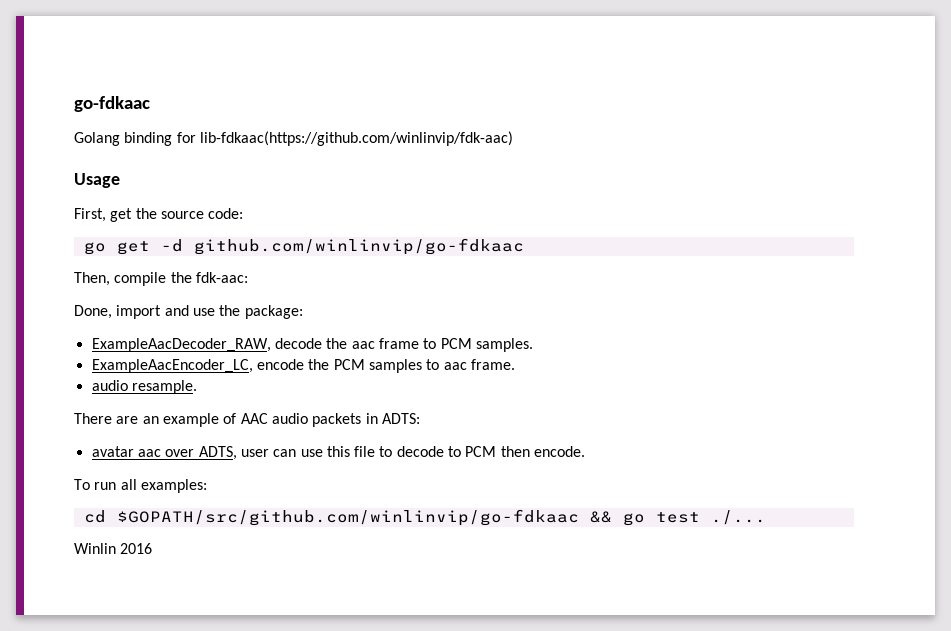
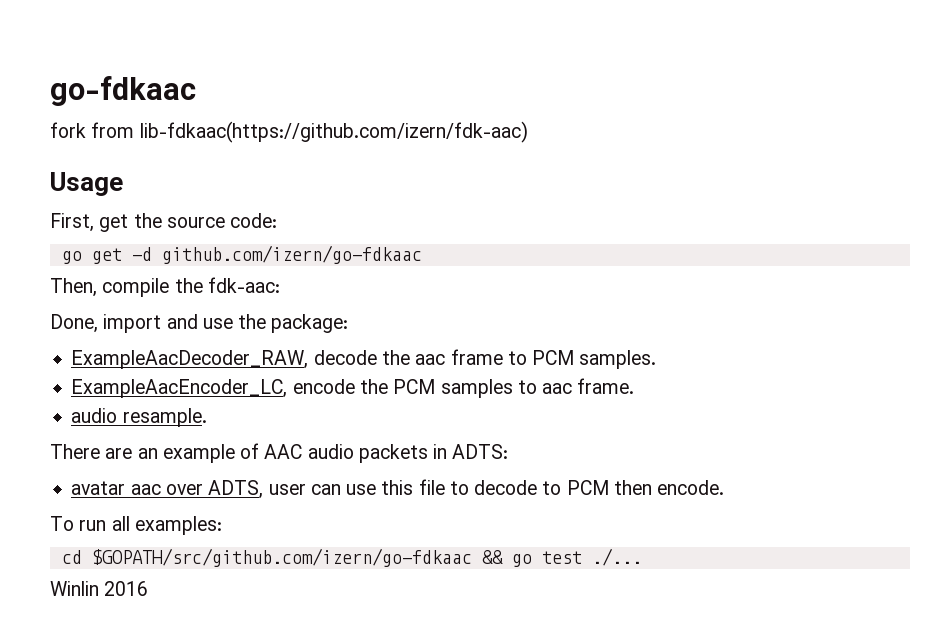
[74,131,513,146] Golang binding for lib-fdkaac(https://github.com/winlinvip/fdk-aac) -> [50,121,528,143] fork from lib-fdkaac(https://github.com/izern/fdk-aac)
[193,238,524,255] github.com/winlinvip/go-fdkaac -> [161,245,422,264] github.com/izern/go-fdkaac
[116,509,579,526] $GOPATH/src/github.com/winlinvip/go-fdkaac -> [91,548,472,567] $GOPATH/src/github.com/izern/go-fdkaac

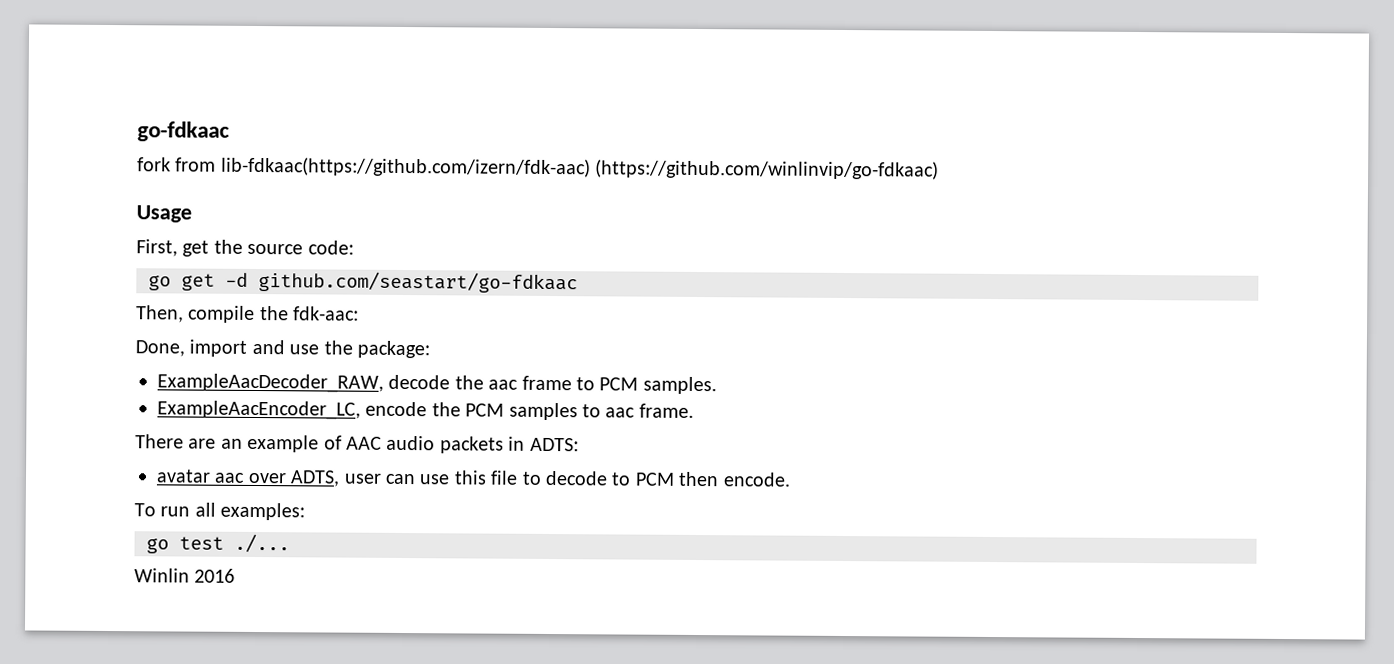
(528, 132) none -> [595,159,940,180] (https://github.com/winlinvip/go-fdkaac)
[161,245,422,264] github.com/izern/go-fdkaac -> [258,271,578,294] github.com/seastart/go-fdkaac
[71,408,207,427] // audio resample. -> (694, 410) none
[61,548,503,567] cd $GOPATH/src/github.com/izern/go-fdkaac && -> (306, 511) none

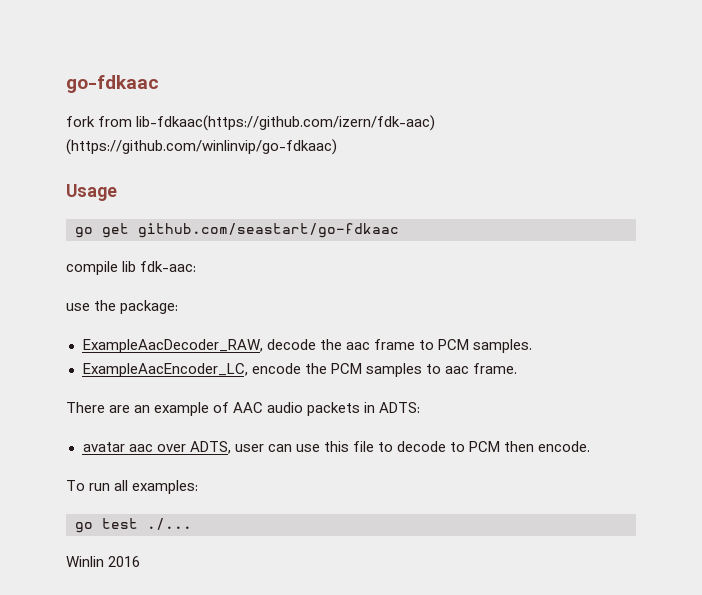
[136,239,354,257] // First, get the source code: -> (117, 192) none
[225,272,248,287] -d -> (129, 230) none
[136,305,360,323] [135,339,285,357] Then, compile the fdk-aac: // Done, import and -> [66,261,197,275] compile lib fdk-aac: //

